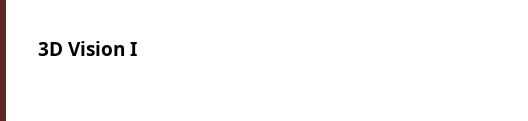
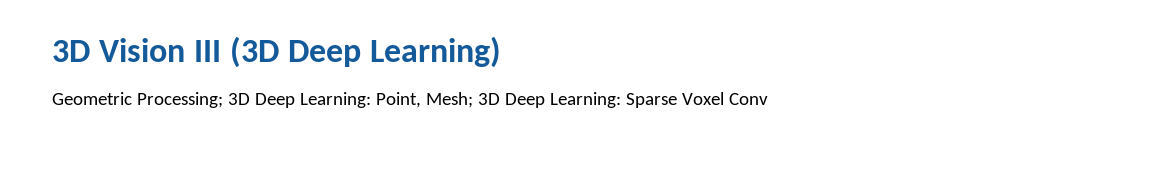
[130,42,138,56] I -> [194,36,502,68] [52,92,768,108] III (3D Deep Learning) // Geometric Processing; 3D Deep Learning: Point, Mesh; 3D Deep Learning: Sparse Voxel Conv

